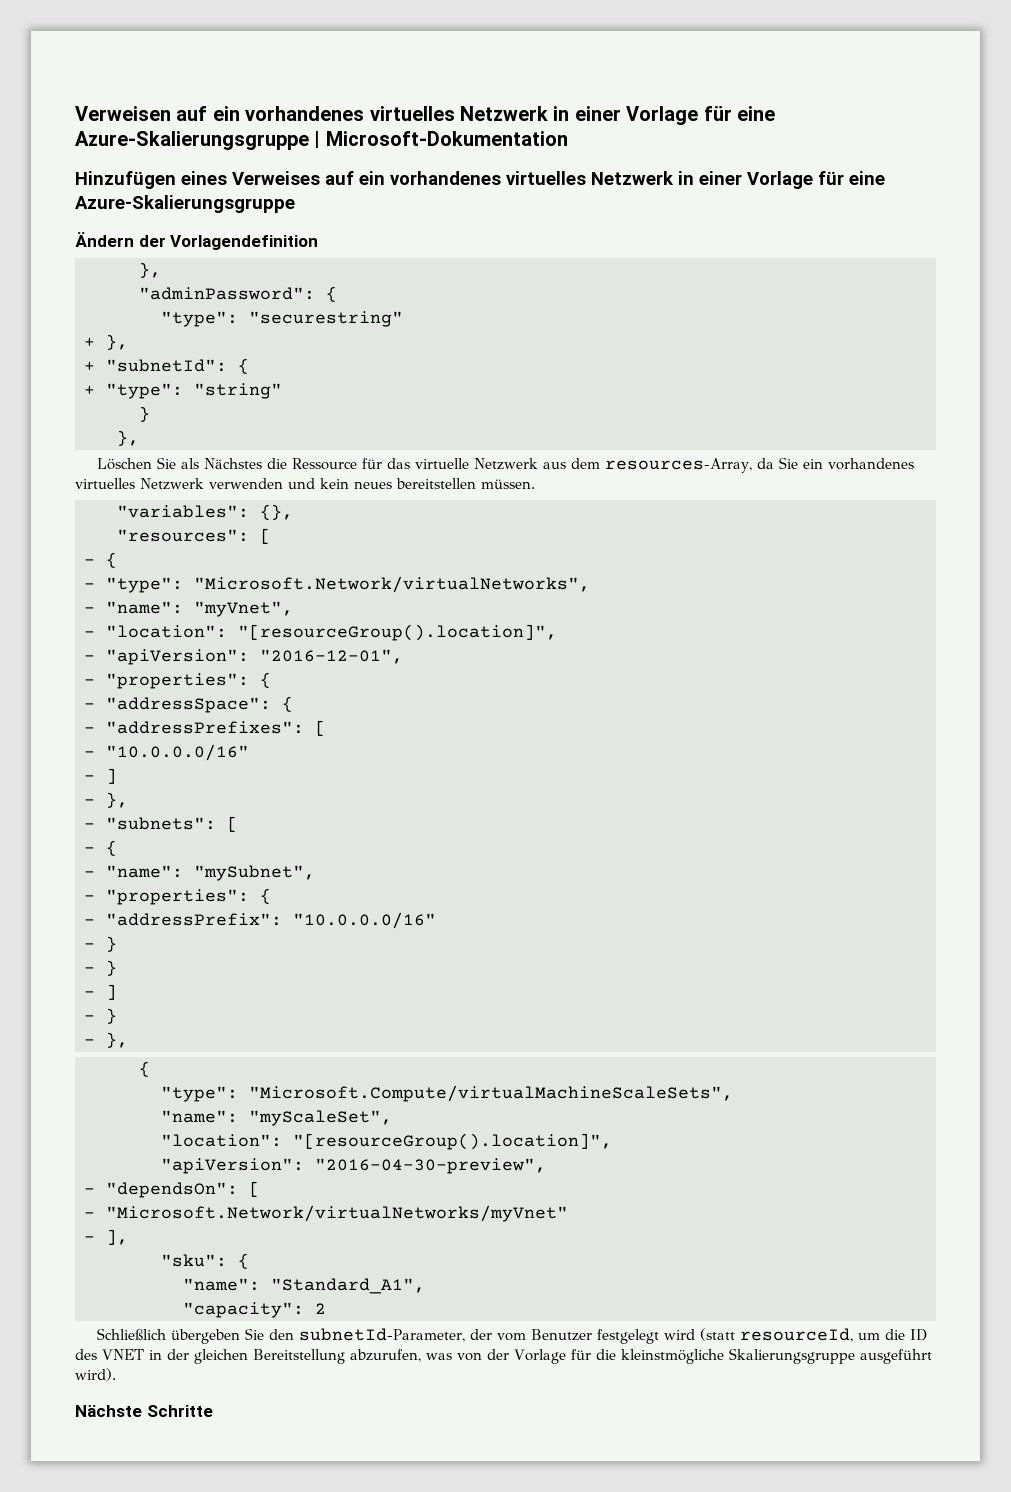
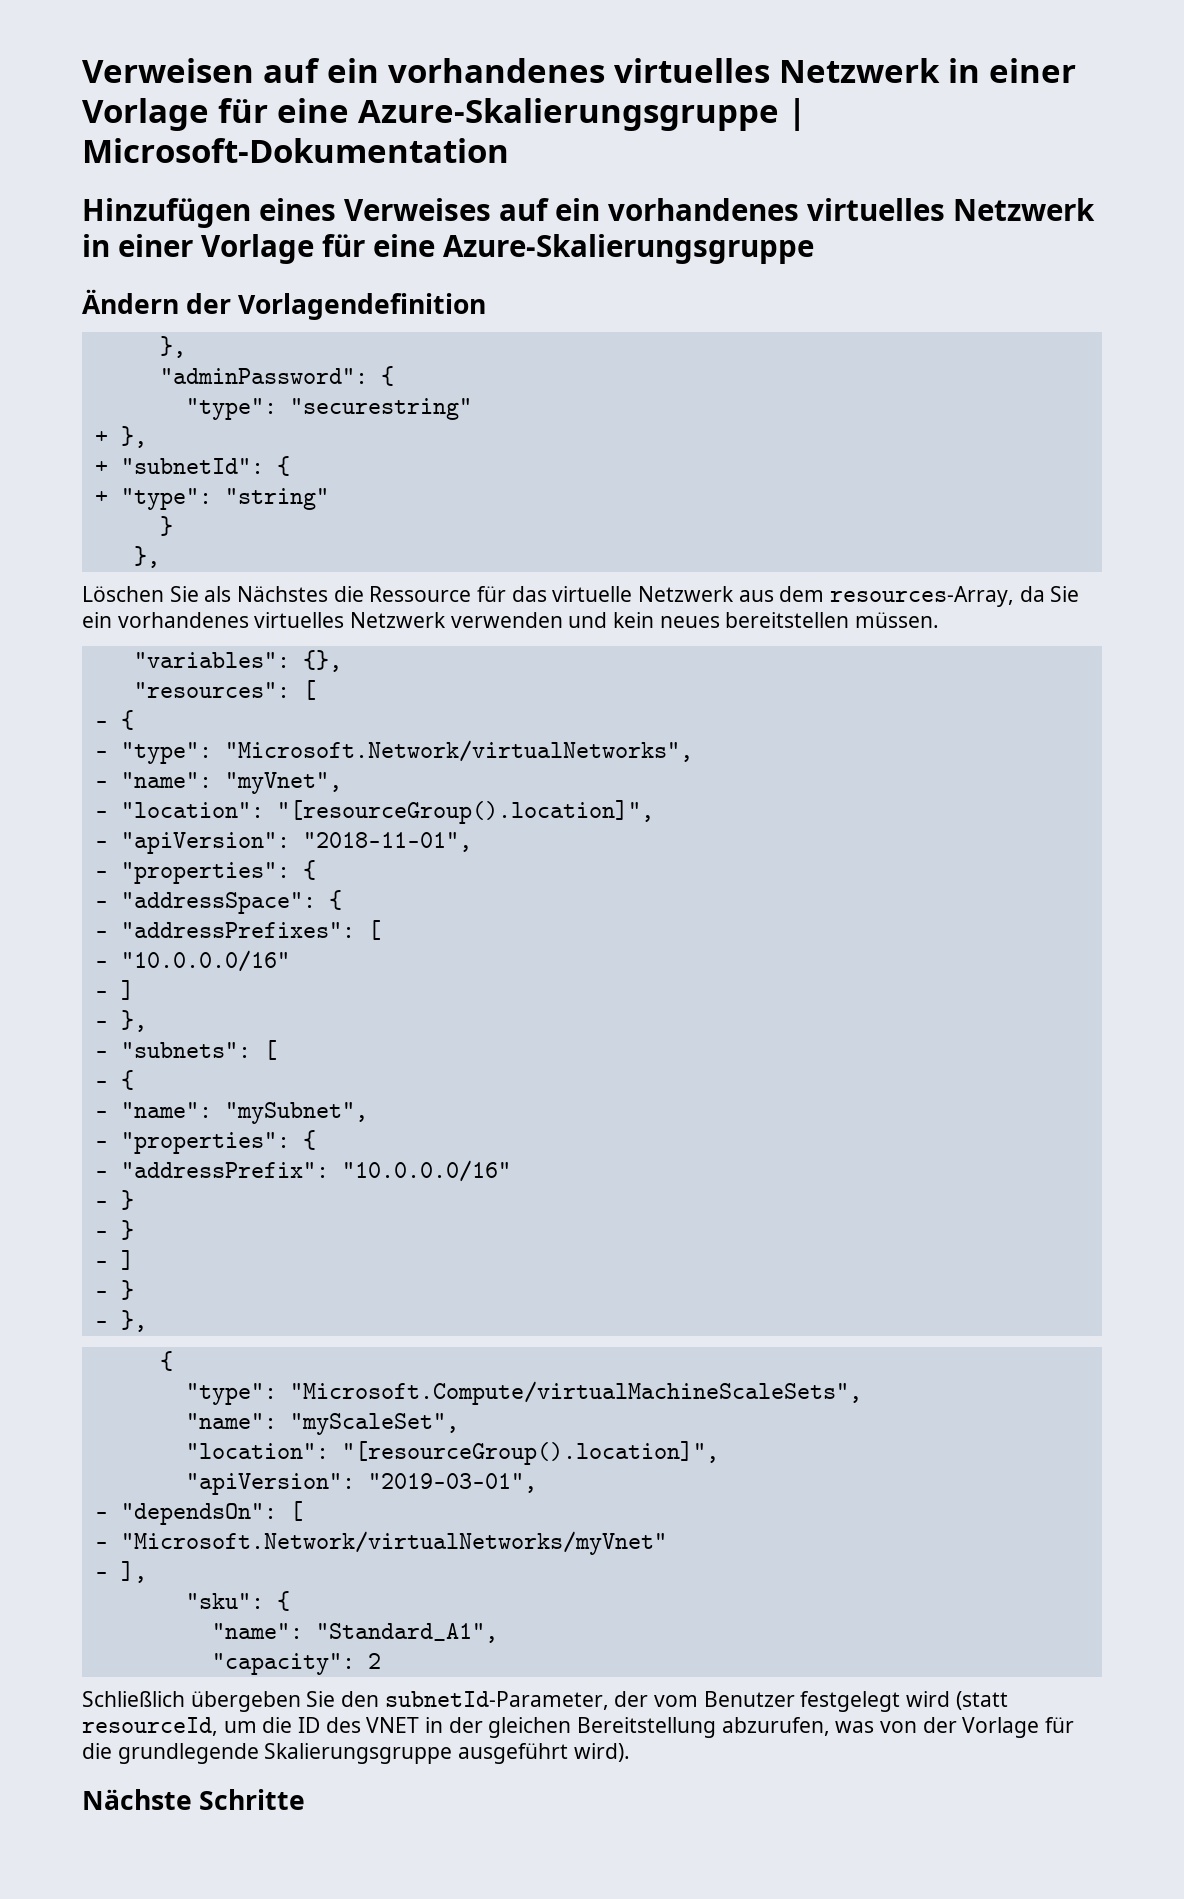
[260,649,403,664] "2016-12-01", -> [302,832,472,852] "2018-11-01",
[315,1158,546,1174] "2016-04-30-preview", -> [367,1473,537,1493] "2019-03-01",
[620,1349,724,1364] kleinstmögliche -> [117,1743,259,1764] grundlegende

